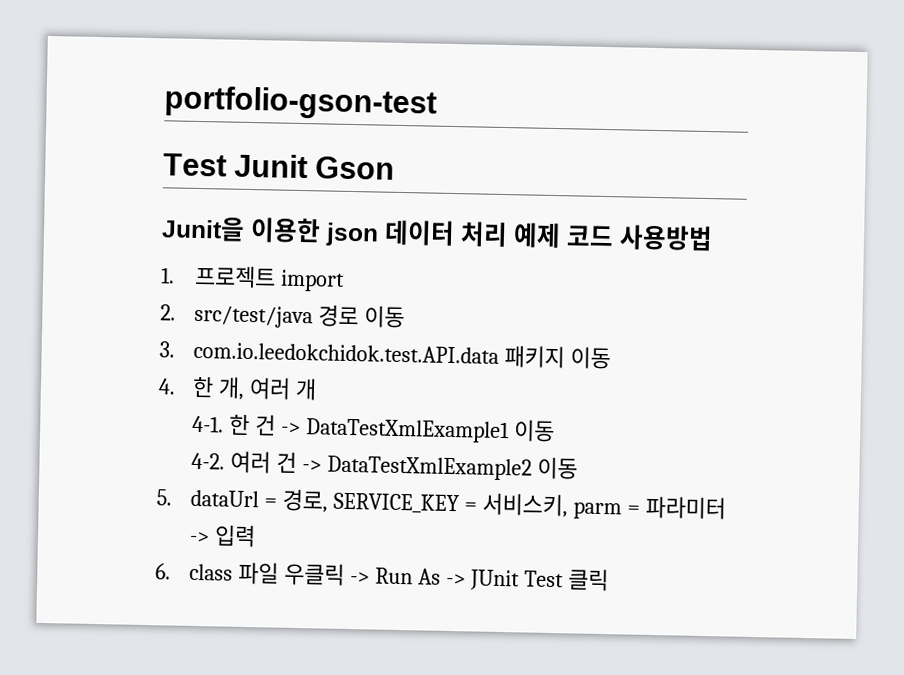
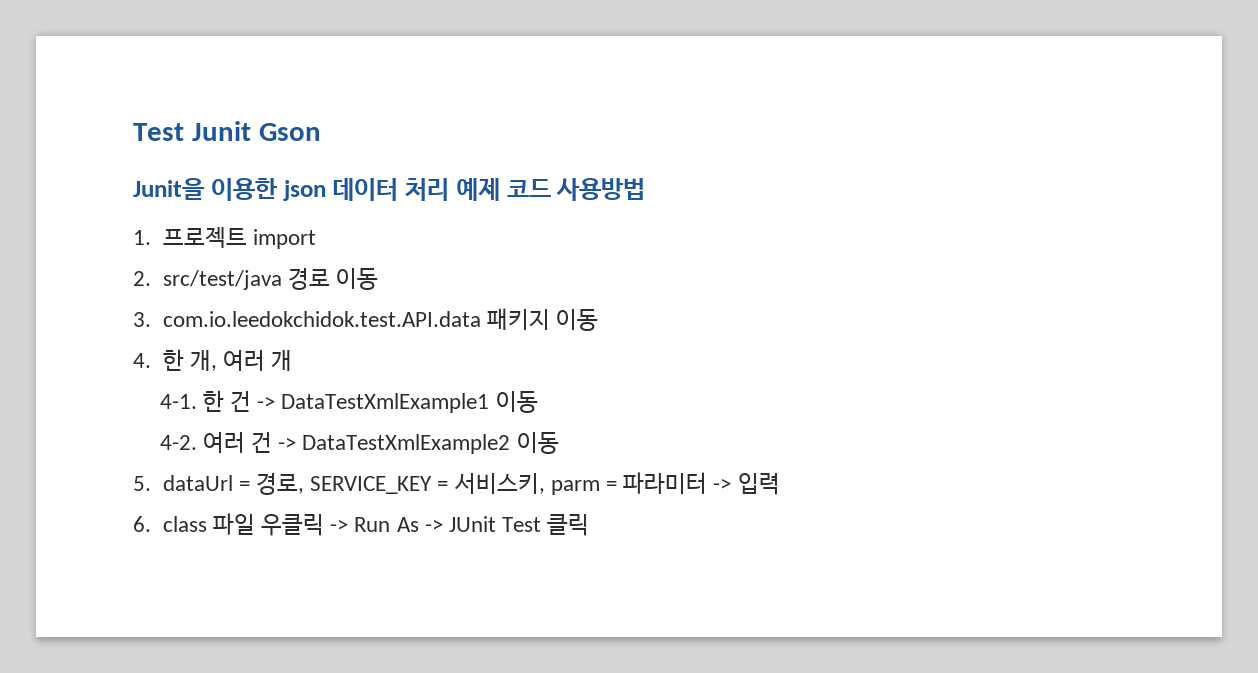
[164,85,437,121] portfolio-gson-test // -> (133, 132) none

